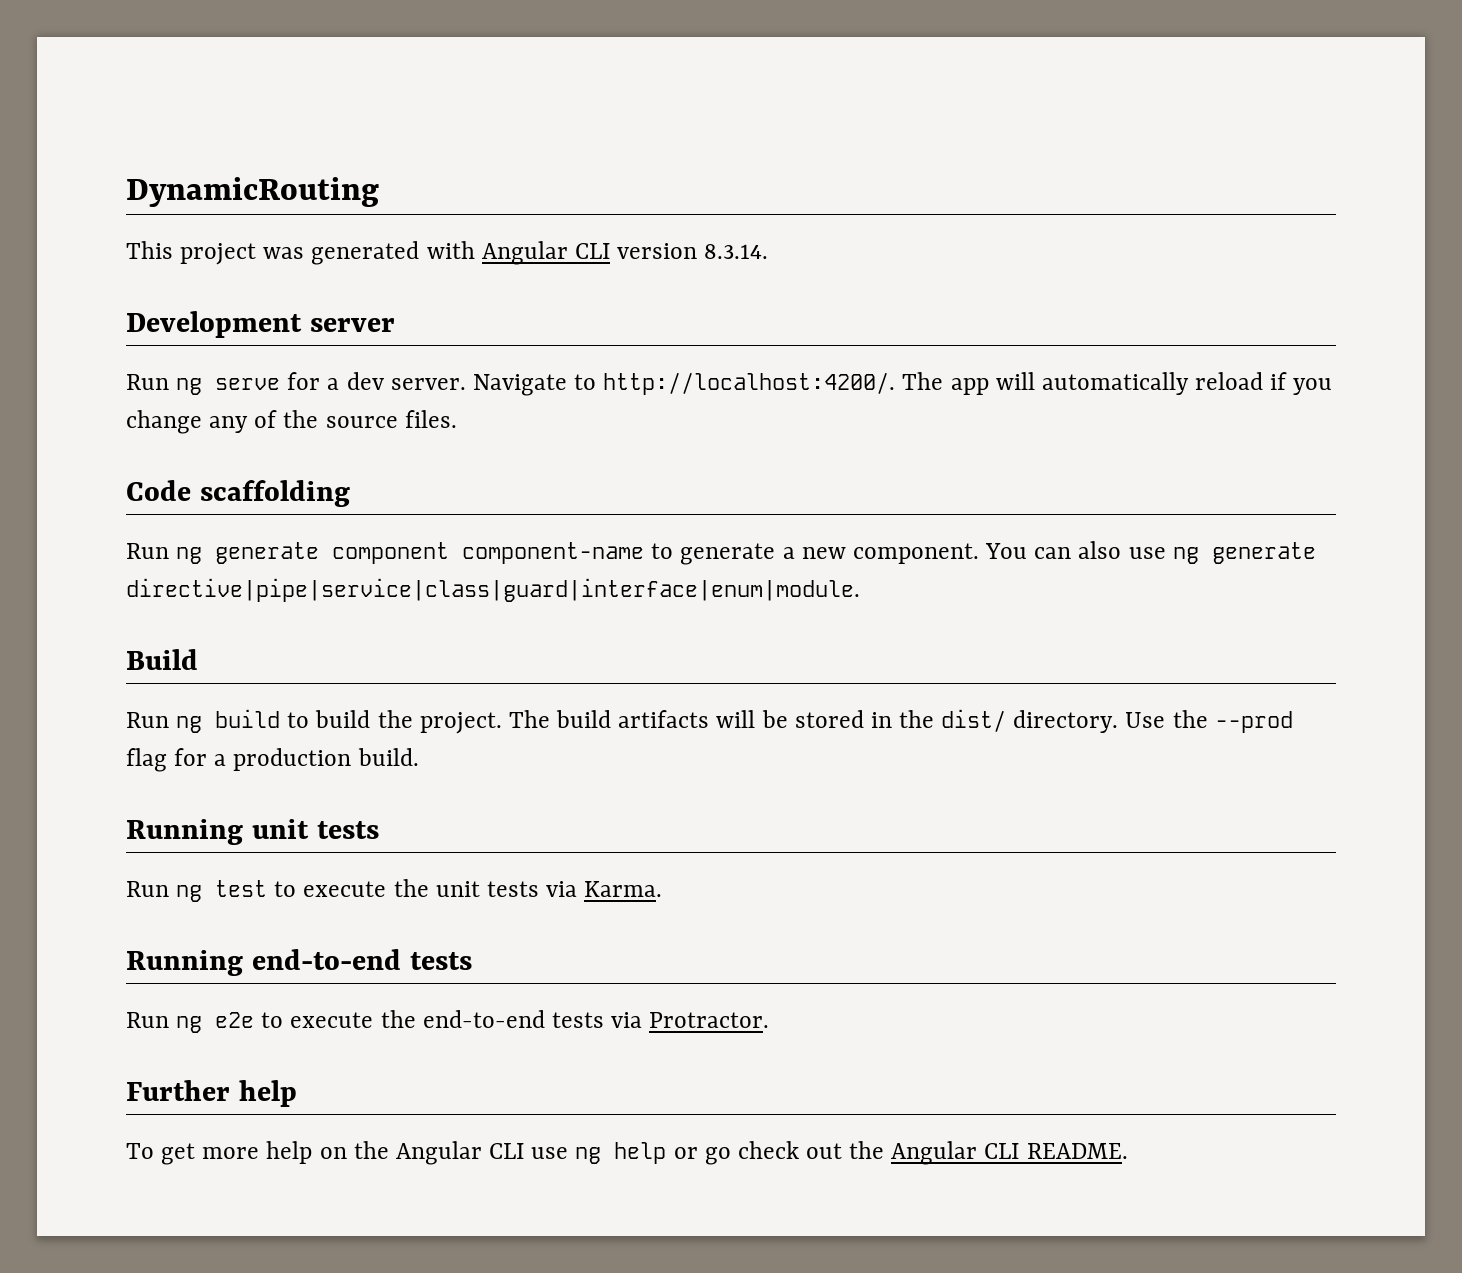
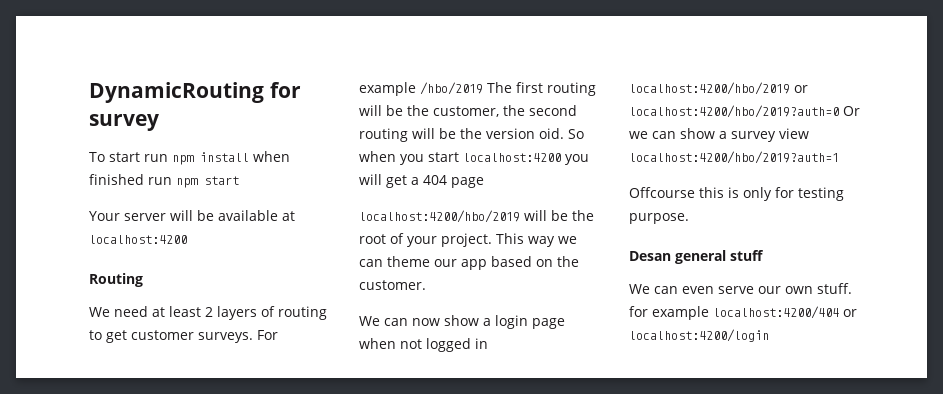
[126,241,769,265] [126,311,395,338] [126,372,1333,396] [126,410,457,434] [126,480,350,507] [126,541,1316,565] [126,578,860,602] [126,649,198,670] [126,709,1293,734] [126,748,419,772] [126,819,379,845] [126,879,663,902] [126,949,472,976] [126,1010,770,1033] [126,1080,297,1107] [126,1141,1128,1165] // This project was generated with Angular CLI version 8.3.14. // Development server // Run ng serve for a dev server. Navigate to http://localhost:4200/. The app will automatically reload if you change any of the source files. // Code scaffolding // Run ng generate component component-name to generate a new component. You can also use ng generate directive|pipe|service|class|guard|interface|enum|module. // Build // Run ng build to build the project. The build artifacts will be stored in the dist/ directory. Use the --prod flag for a production build. // Running unit tests // Run ng test to execute the unit tests via Karma. // Running end-to-end tests // Run ng e2e to execute the end-to-end tests via Protractor. // Further help // To get more help on the Angular CLI use ng help or go check out the Angular CLI README. -> [269,82,301,98] [89,114,159,131] [89,151,290,165] [89,174,239,188] [89,210,295,221] [89,235,187,244] [89,273,143,287] [89,306,327,320] [89,330,278,343] [359,82,596,96] [359,105,577,117] [359,128,584,142] [359,151,589,165] [359,174,484,188] [359,210,594,223] [359,233,577,247] [359,256,579,270] [359,280,426,290] [359,315,565,329] [359,338,488,352] [629,82,808,95] [629,105,860,118] [629,128,809,142] [629,151,839,164] [629,187,844,201] [629,213,689,224] [629,250,764,264] [629,283,852,294] [629,306,857,320] [629,329,769,342] for survey // To start run npm install when finished run npm start // Your server will be available at localhost:4200 // Routing // We need at least 2 layers of routing to get customer surveys. For example /hbo/2019 The first routing will be the customer, the second routing will be the version oid. So when you start localhost:4200 you will get a 404 page // localhost:4200/hbo/2019 will be the root of your project. This way we can theme our app based on the customer. // We can now show a login page when not logged in localhost:4200/hbo/2019 or localhost:4200/hbo/2019?auth=0 Or we can show a survey view localhost:4200/hbo/2019?auth=1 // Offcourse this is only for testing purpose. // Desan general stuff // We can even serve our own stuff. for example localhost:4200/404 or localhost:4200/login

